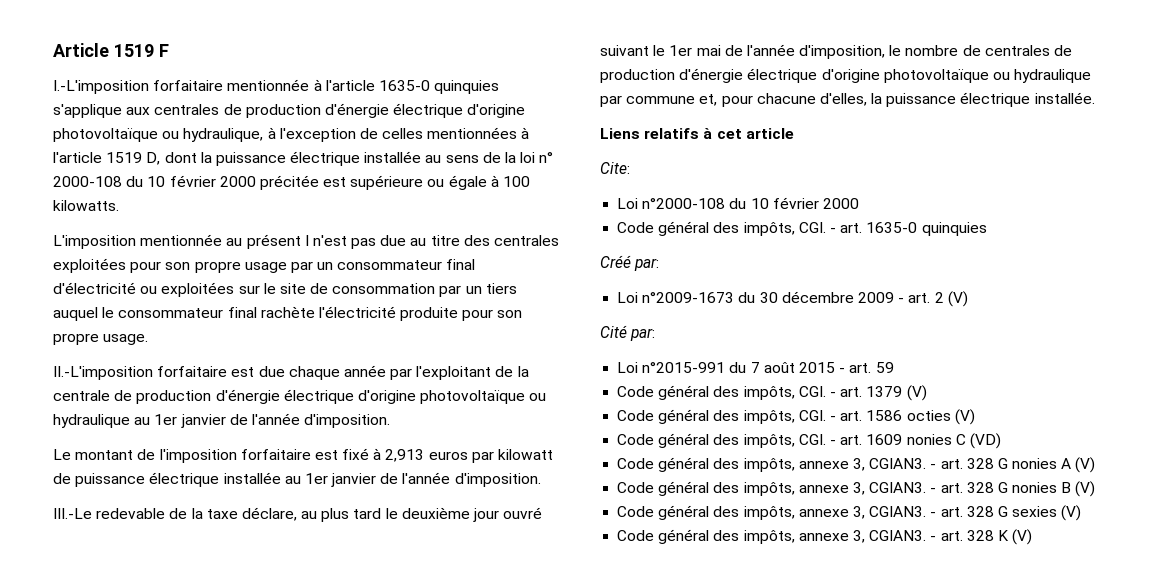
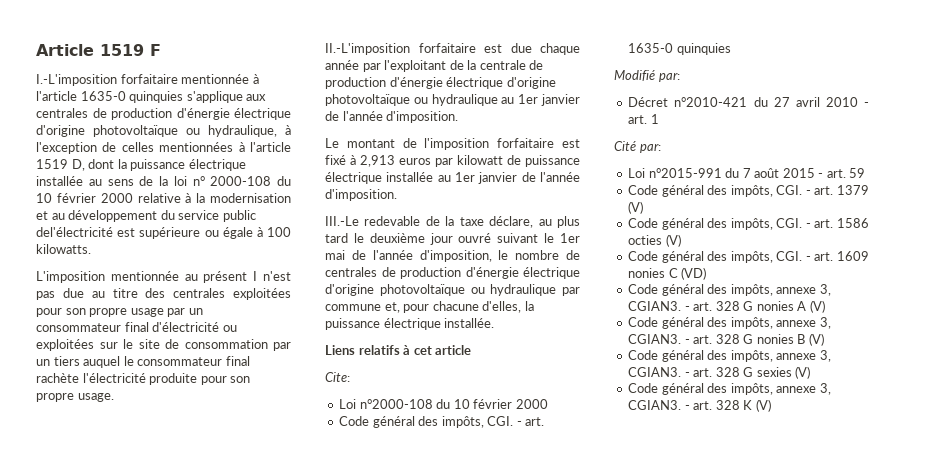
[259,175,319,190] précitée -> [137,193,291,203] [36,210,256,222] [36,227,113,237] relative à la modernisation et au développement du service public del'électricité
[600,255,660,271] [617,291,968,307] Créé par: // Loi n°2009-1673 du 30 décembre 2009 - art. 2 (V) -> [614,70,680,82] [628,97,869,107] [628,114,659,124] Modifié par: // Décret n°2010-421 du 27 avril 2010 - art. 1

